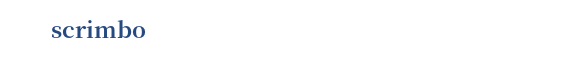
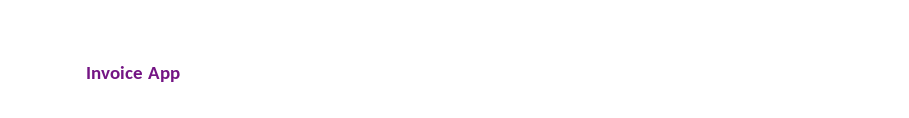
[51,20,146,38] scrimbo -> [86,66,180,82] Invoice App

